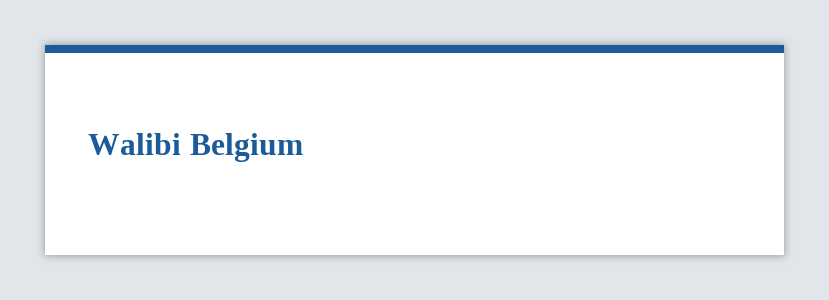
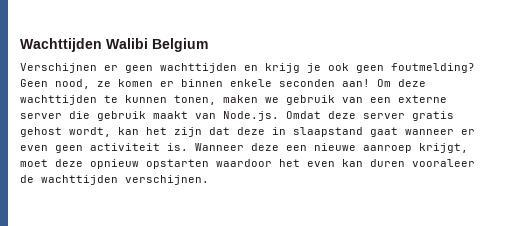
(88, 144) none -> [20,38,102,52] Wachttijden
(303, 147) none -> [20,63,475,73] [20,79,426,89] [20,95,447,105] [20,111,454,121] [20,127,475,137] [20,143,468,153] [20,159,475,169] [20,175,209,185] // Verschijnen er geen wachttijden en krijg je ook geen foutmelding? Geen nood, ze komen er binnen enkele seconden aan! Om deze wachttijden te kunnen tonen, maken we gebruik van een externe server die gebruik maakt van Node.js. Omdat deze server gratis gehost wordt, kan het zijn dat deze in slaapstand gaat wanneer er even geen activiteit is. Wanneer deze een nieuwe aanroep krijgt, moet deze opnieuw opstarten waardoor het even kan duren vooraleer de wachttijden verschijnen.

